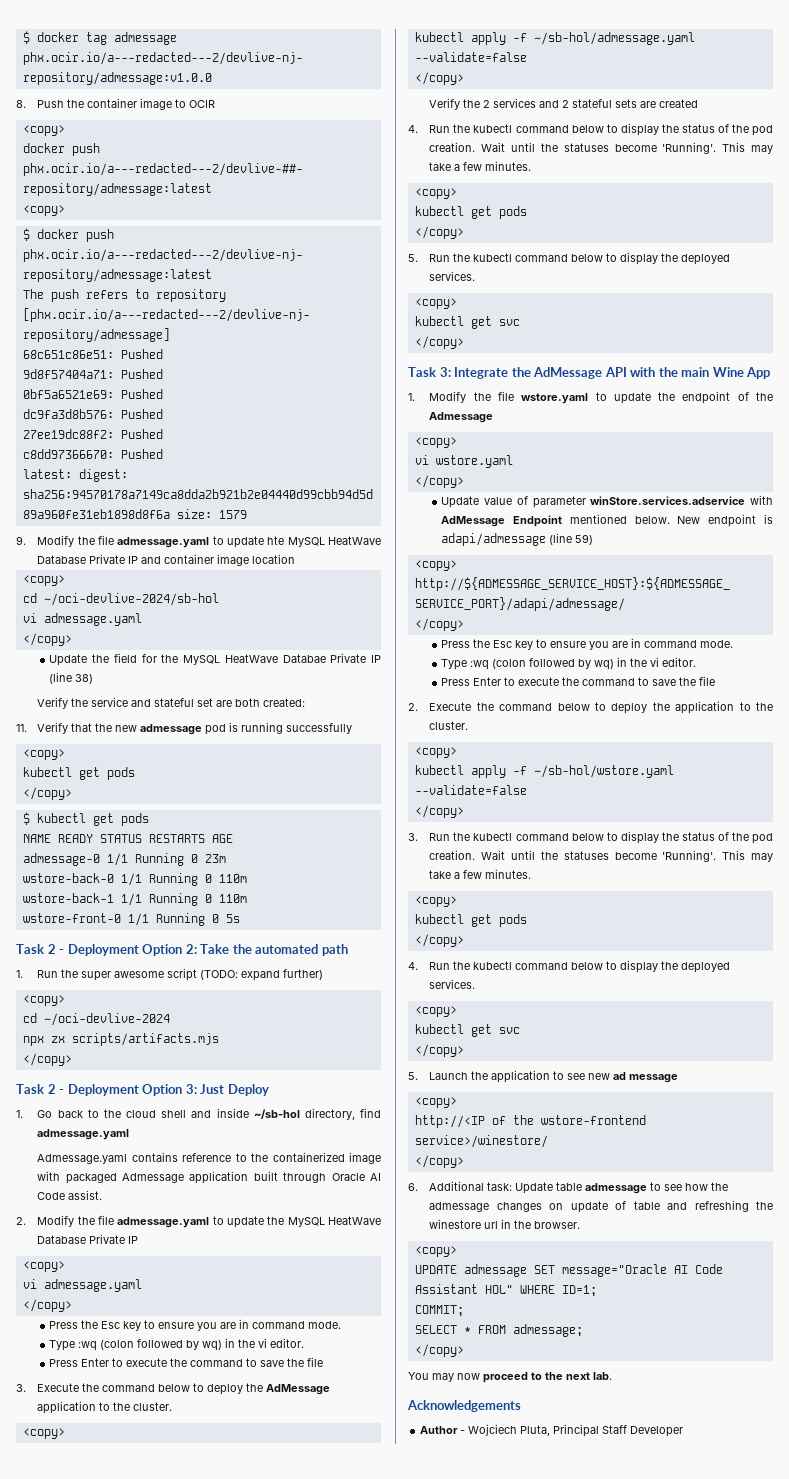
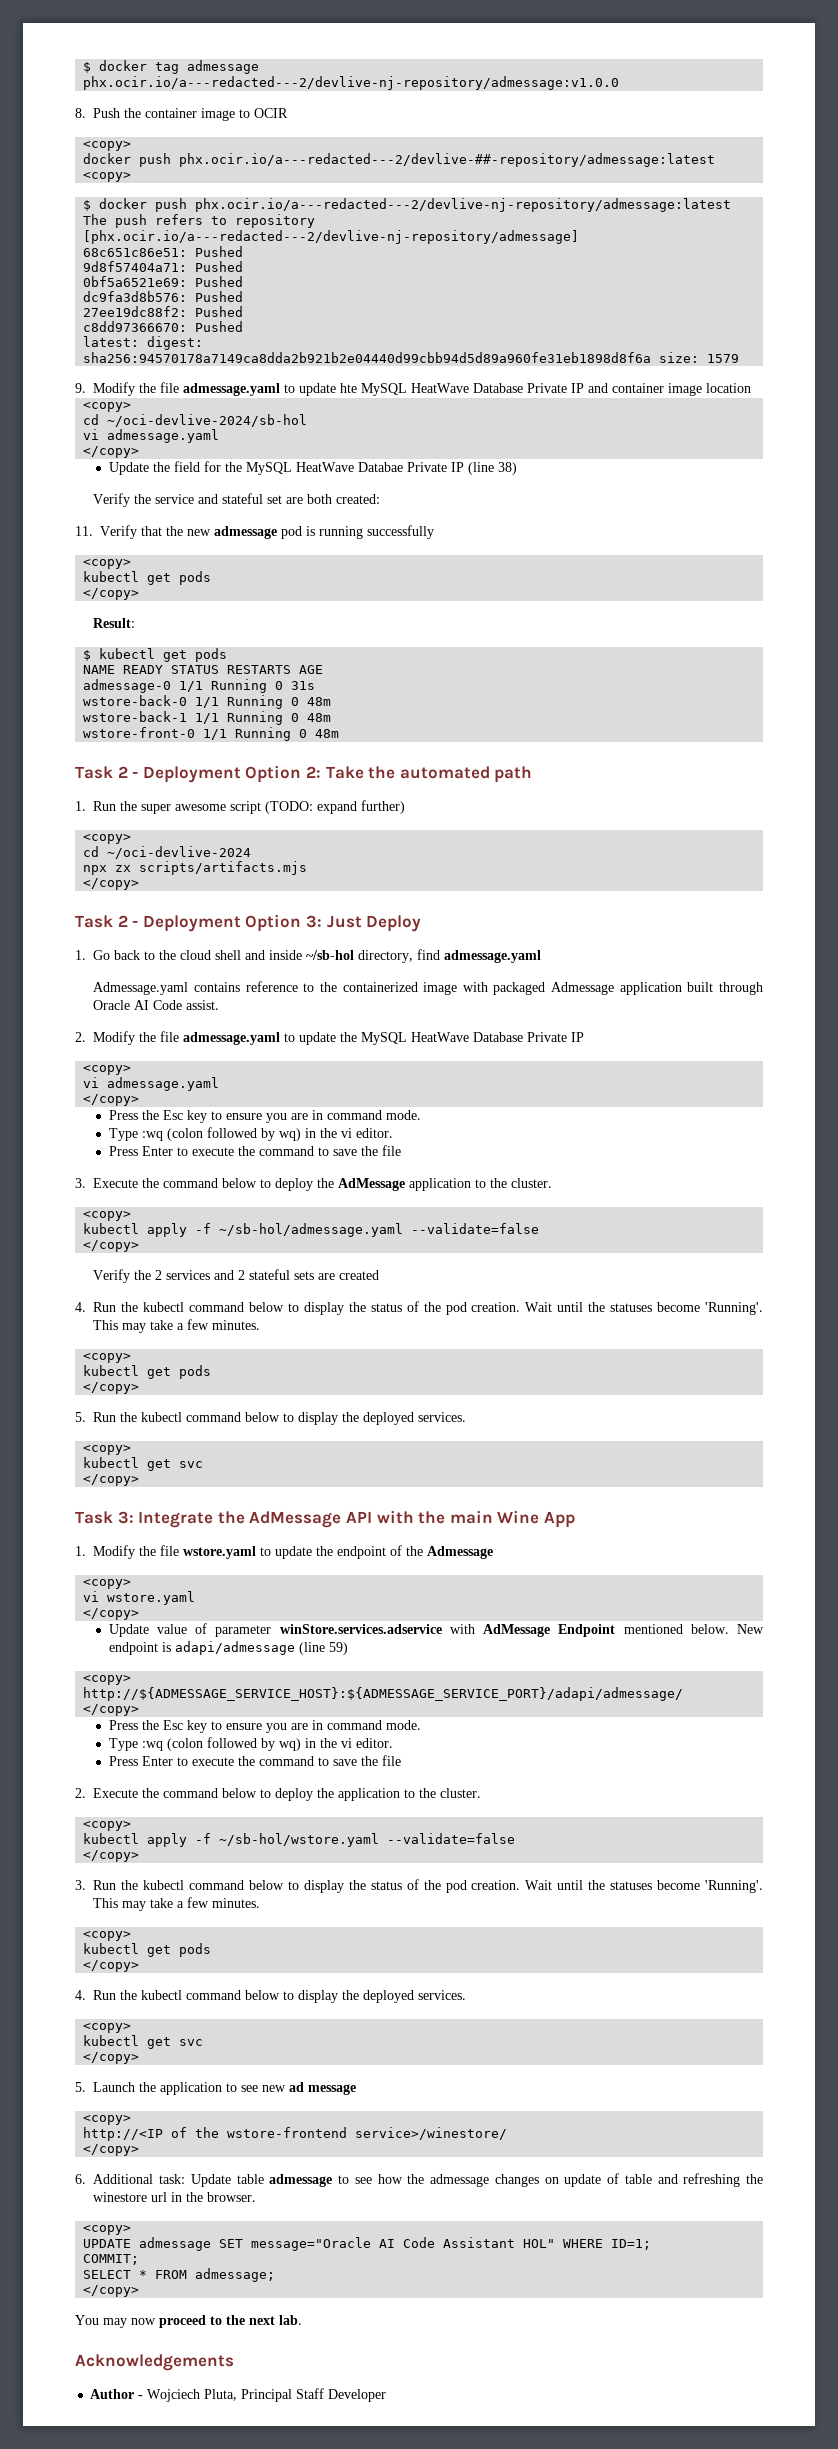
(72, 793) none -> [93,618,136,628] // Result:
[204,854,226,863] 23m -> [291,681,316,690] 31s
[218,874,247,883] 110m -> [307,697,332,706] 48m
[218,894,247,903] 110m -> [307,713,332,722] 48m
[225,914,240,923] 5s -> [315,729,340,738] 48m

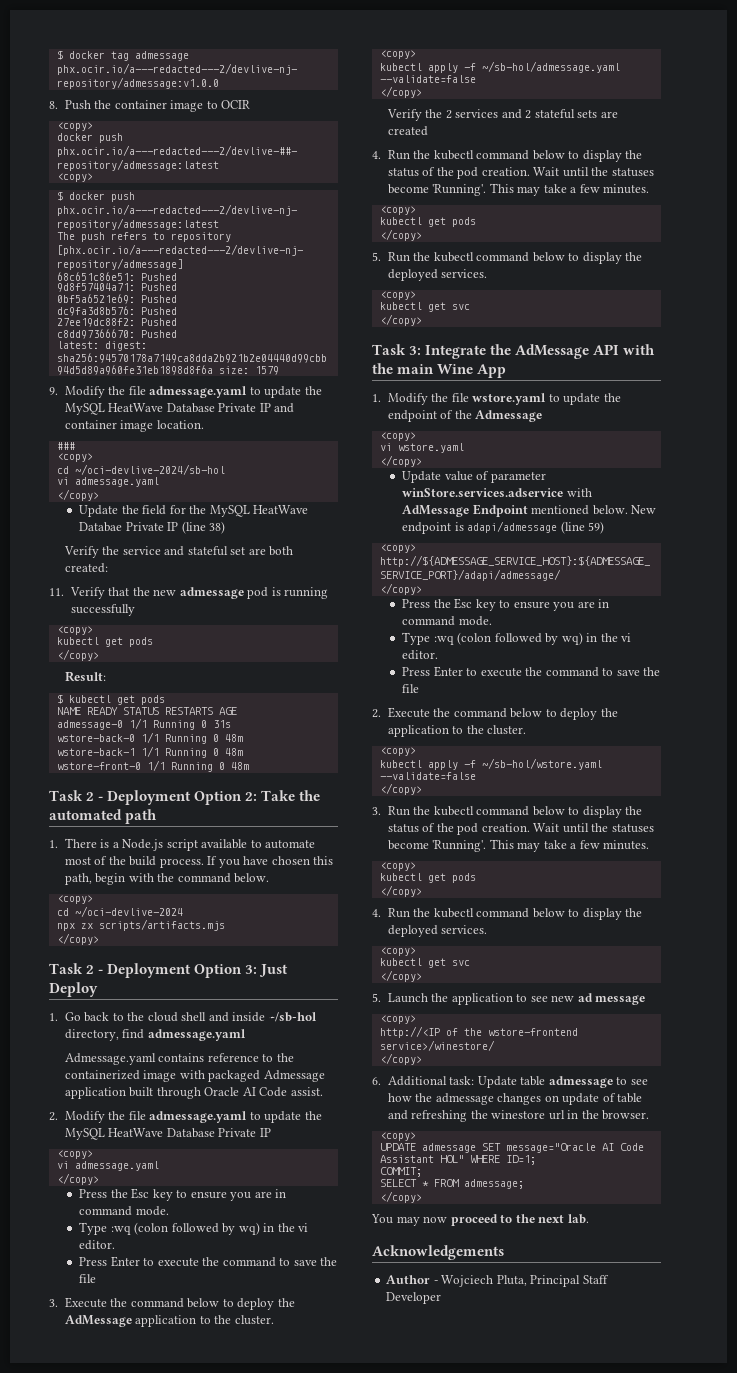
[340,383,358,393] hte -> [304,386,322,395] the
[706,383,752,393] location -> [156,420,204,429] [56,442,75,450] location. // ###
[93,800,406,814] Run the super awesome script (TODO: expand further) -> [64,838,316,851] [64,856,334,868] [64,873,270,885] There is a Node.js script available to automate most of the build process. If you have chosen this path, begin with the command below.

